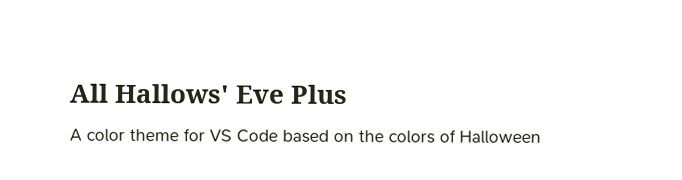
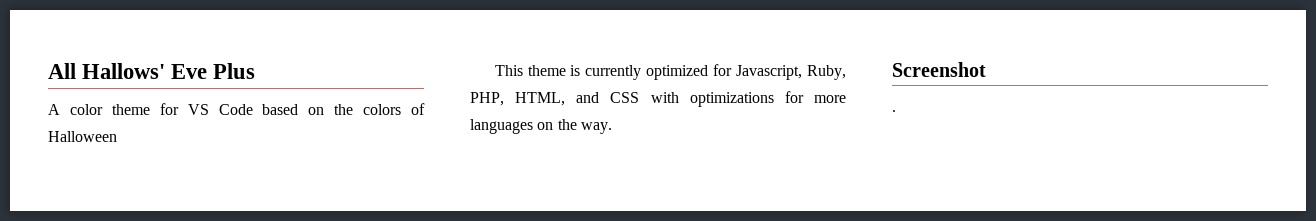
(541, 137) none -> [494,64,846,80] [470,91,846,107] [470,119,612,134] [892,62,986,77] [892,110,896,112] // This theme is currently optimized for Javascript, Ruby, PHP, HTML, and CSS with optimizations for more languages on the way. // Screenshot // .

